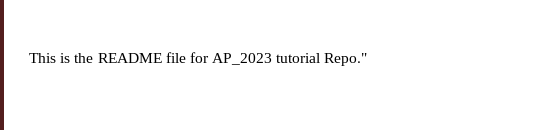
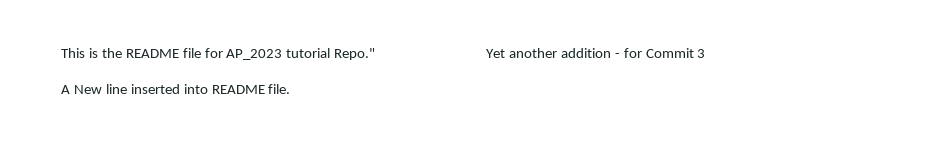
(368, 59) none -> [61,84,291,94] [486,48,706,58] // A New line inserted into README file. // Yet another addition - for Commit 3

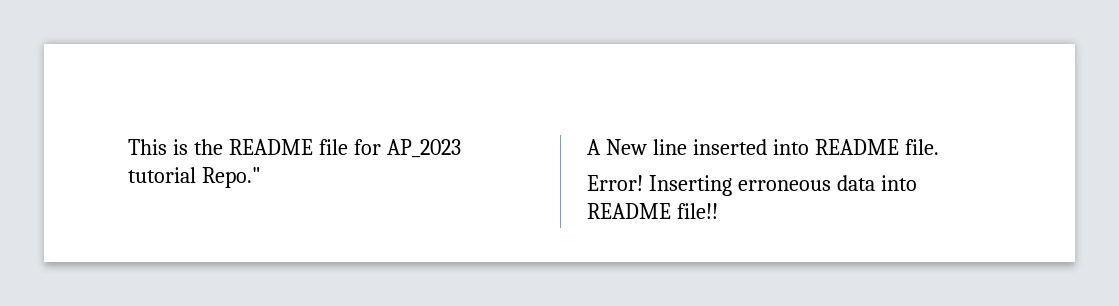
[486,48,706,58] Yet another addition - for Commit 3 -> [587,175,917,196] [587,203,718,219] Error! Inserting erroneous data into README file!!

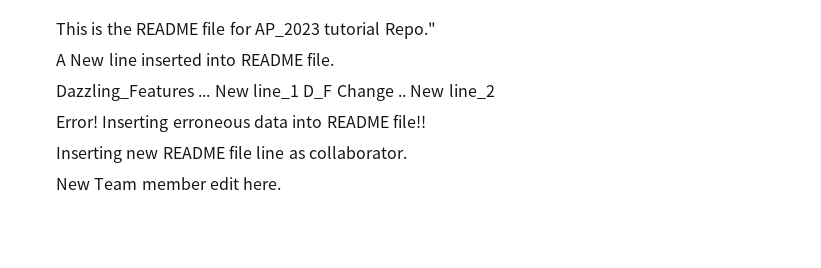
(939, 147) none -> [56,84,495,101] // Dazzling_Features ... New line_1 D_F Change .. New line_2
(718, 211) none -> [56,145,407,163] [56,177,282,190] // Inserting new README file line as collaborator. // New Team member edit here.

